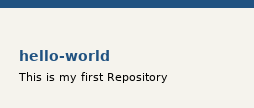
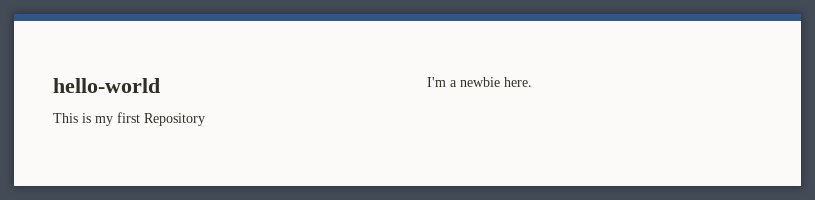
(168, 78) none -> [427,77,532,87] // I'm a newbie here.

